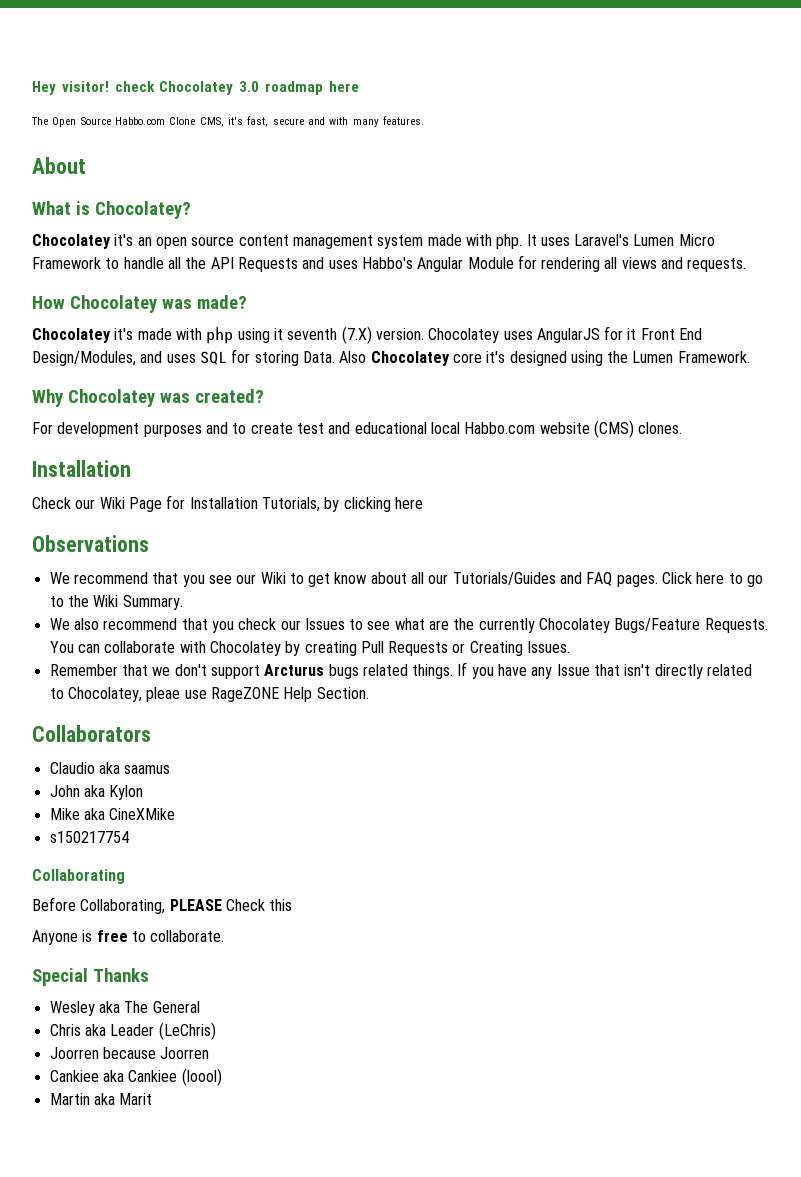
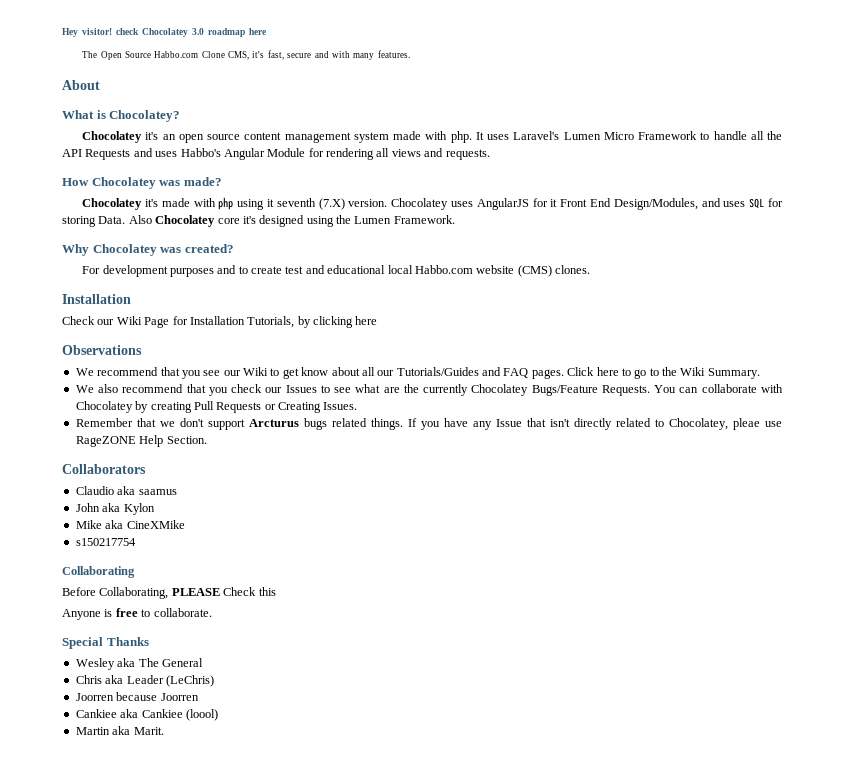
[119,1093,153,1105] Marit -> [133,727,164,735] Marit.

